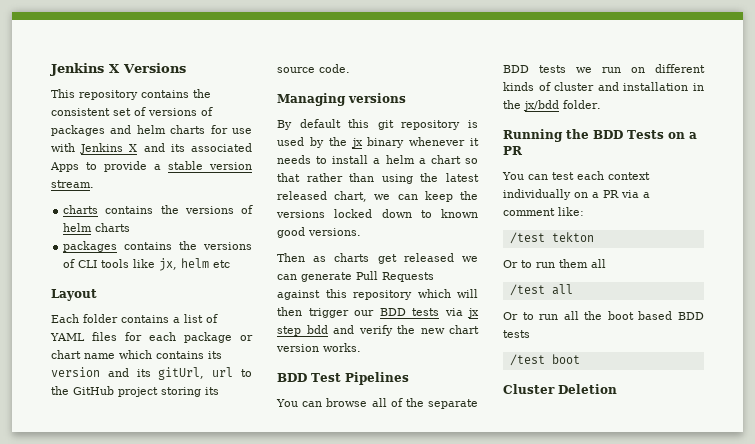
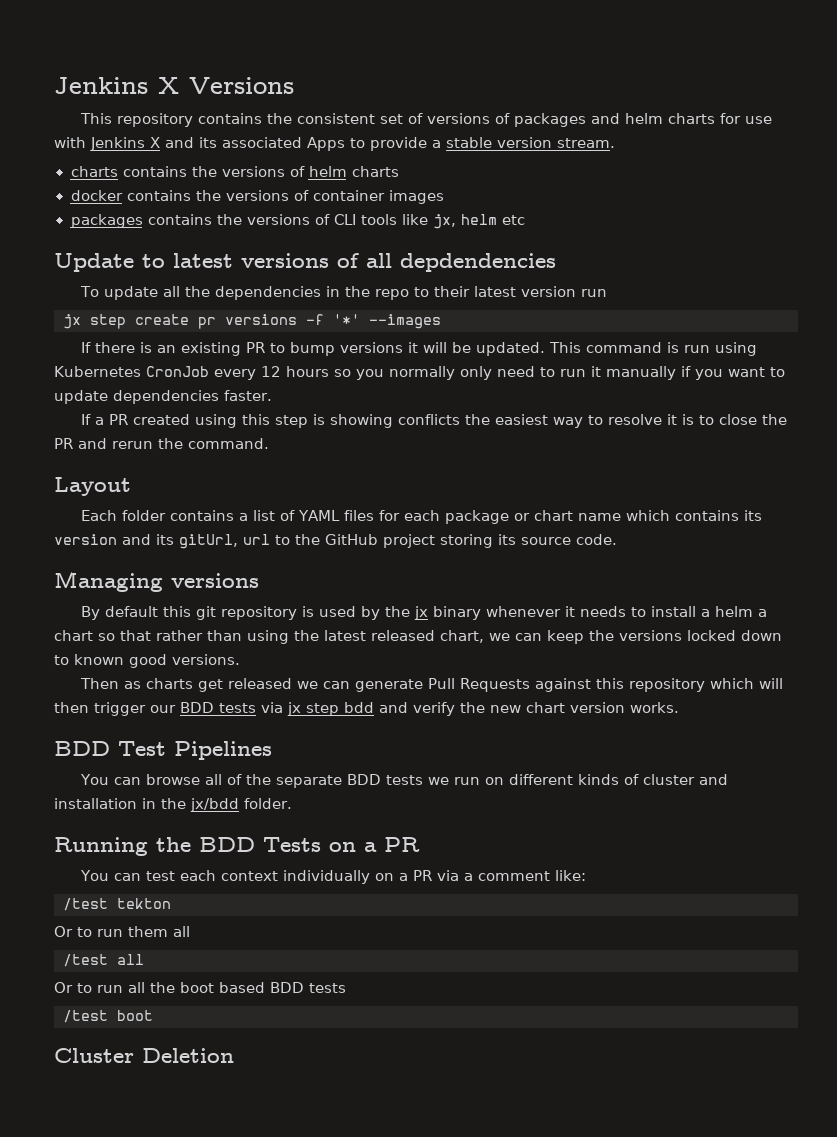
(131, 227) none -> [70,190,444,204] // docker contains the versions of container images
(231, 264) none -> [54,253,556,272] [80,286,608,300] [63,314,441,329] [81,342,758,356] [54,366,785,380] [54,390,272,404] [81,414,788,428] [54,438,269,449] // Update to latest versions of all depdendencies // To update all the dependencies in the repo to their latest version run // jx step create pr versions -f '*' --images // If there is an existing PR to bump versions it will be updated. This command is run using Kubernetes CronJob every 12 hours so you normally only need to run it manually if you want to update dependencies faster. // If a PR created using this step is showing conflicts the easiest way to resolve it is to close the PR and rerun the command.

